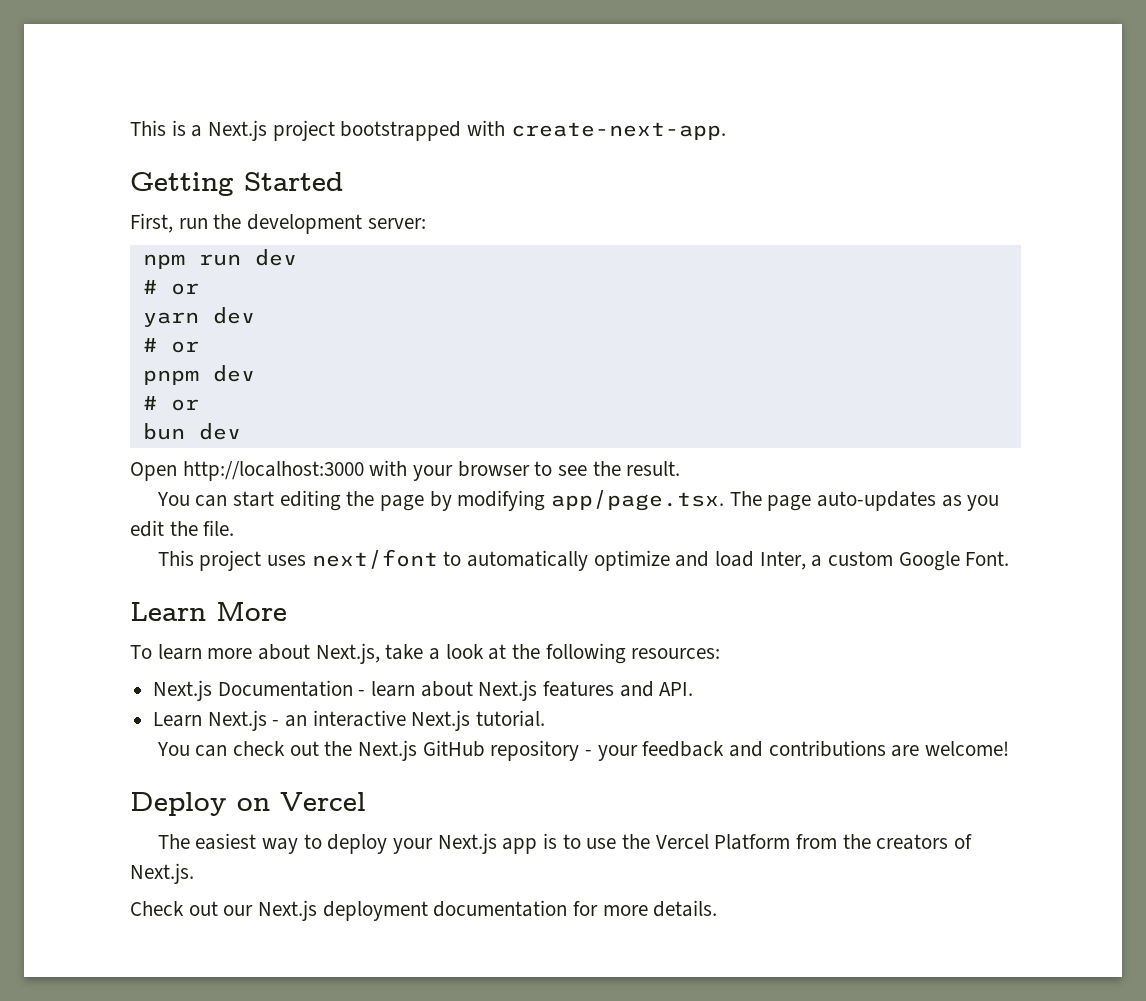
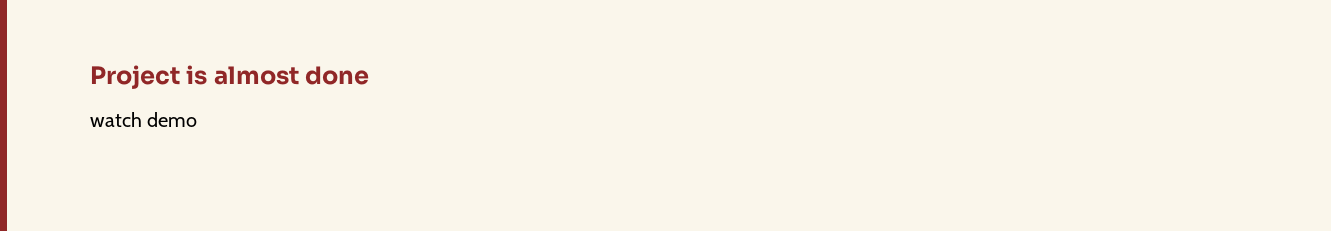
[130,120,726,141] [130,172,343,196] [130,213,426,234] [142,249,297,269] [142,280,199,295] [142,307,255,327] [142,338,199,353] [142,365,255,385] [142,396,199,411] [142,423,241,440] [130,460,681,481] [156,490,1000,511] [130,520,235,537] [157,549,1010,571] [130,602,287,621] [130,643,721,664] [153,680,694,701] [153,710,546,731] [156,740,1009,761] [130,792,366,816] [157,833,972,854] [130,863,194,884] [130,900,718,921] This is a Next.js project bootstrapped with create-next-app. // Getting Started // First, run the development server: // npm run dev // # or // yarn dev // # or // pnpm dev // # or // bun dev // Open http://localhost:3000 with your browser to see the result. // You can start editing the page by modifying app/page.tsx. The page auto-updates as you edit the file. // This project uses next/font to automatically optimize and load Inter, a custom Google Font. // Learn More // To learn more about Next.js, take a look at the following resources: // Next.js Documentation - learn about Next.js features and API. // Learn Next.js - an interactive Next.js tutorial. // You can check out the Next.js GitHub repository - your feedback and contributions are welcome! // Deploy on Vercel // The easiest way to deploy your Next.js app is to use the Vercel Platform from the creators of Next.js. // Check out our Next.js deployment documentation for more details. -> [90,65,370,89] [90,112,198,127] Project is almost done // watch demo

